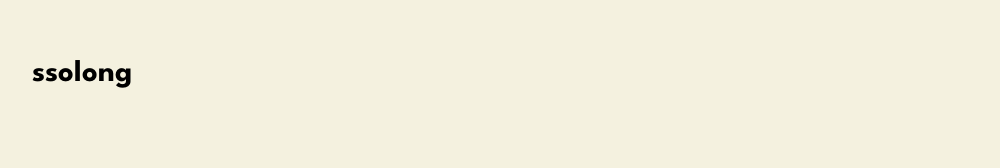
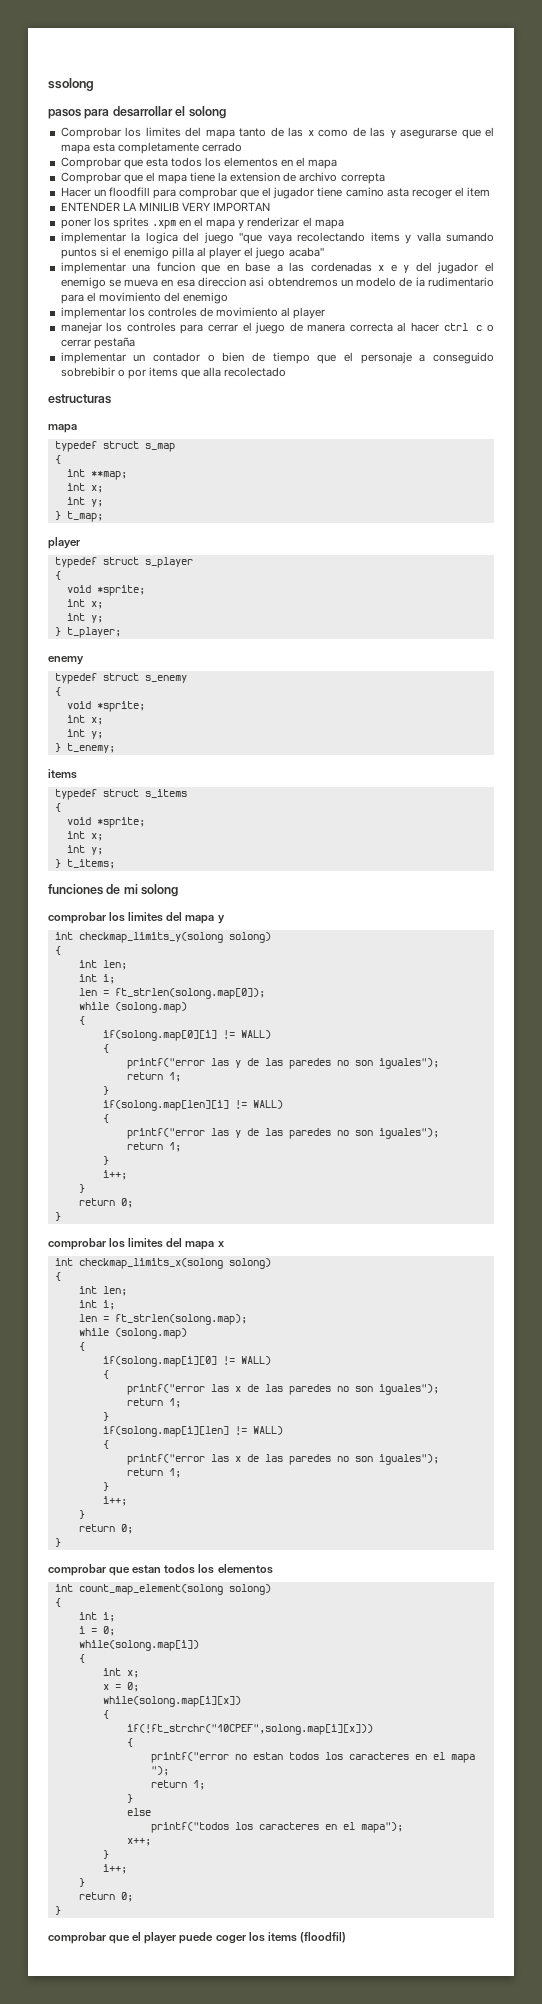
(132, 74) none -> [48,106,226,119] [60,127,495,139] [60,142,242,154] [60,157,338,169] [60,172,385,184] [60,187,491,199] [60,202,271,212] [60,217,344,229] [60,232,495,244] [60,247,324,259] [60,262,494,274] [60,277,494,289] [60,292,229,304] [60,307,326,319] [60,322,494,334] [60,337,135,349] [60,352,495,364] [60,367,287,379] [48,394,111,404] [48,424,77,433] [54,441,175,452] [54,455,61,464] [66,469,127,480] [66,483,103,493] [66,497,103,507] [54,511,103,522] [48,537,80,549] [54,557,193,568] [54,571,61,580] [66,585,145,596] [66,599,103,609] [66,613,103,623] [54,627,121,638] [48,656,84,665] [54,673,187,684] [54,687,61,696] [66,701,145,712] [66,715,103,725] [66,729,103,739] [54,743,115,753] [48,769,77,779] [54,789,187,800] [54,803,61,812] [66,817,145,828] [66,831,103,841] [66,845,103,855] [54,859,115,869] [48,884,179,897] [48,912,225,924] [54,932,271,943] [54,946,61,955] [78,960,127,970] [78,974,115,984] [78,988,265,999] [78,1002,187,1013] [78,1016,85,1025] [102,1030,271,1041] [102,1044,109,1053] [126,1058,439,1069] [126,1072,181,1082] [102,1086,109,1095] [102,1100,283,1111] [102,1114,109,1123] [126,1128,439,1139] [126,1142,181,1152] [102,1156,109,1165] [102,1170,127,1180] [78,1184,85,1193] [78,1198,133,1208] [54,1212,61,1221] [48,1238,224,1250] [54,1258,271,1269] [54,1272,61,1281] [78,1286,127,1296] [78,1300,115,1310] [78,1314,247,1325] [78,1328,187,1339] [78,1342,85,1351] [102,1356,271,1367] [102,1370,109,1379] [126,1384,439,1395] [126,1398,181,1408] [102,1412,109,1421] [102,1426,283,1437] [102,1440,109,1449] [126,1454,439,1465] [126,1468,181,1478] [102,1482,109,1491] [102,1496,127,1506] [78,1510,85,1519] [78,1524,133,1534] [54,1538,61,1547] [48,1564,273,1576] [54,1584,271,1595] [54,1598,61,1607] [78,1612,115,1622] [78,1626,115,1636] [78,1640,199,1651] [78,1654,85,1663] [102,1668,139,1678] [102,1682,139,1692] [102,1696,241,1707] [102,1710,109,1719] [126,1724,373,1735] [126,1738,133,1747] [150,1752,475,1763] [150,1766,169,1776] [150,1780,205,1790] [126,1794,133,1803] [126,1808,151,1816] [150,1822,403,1833] [126,1837,151,1846] [102,1850,109,1859] [102,1864,127,1874] [78,1878,85,1887] [78,1892,133,1902] [54,1906,61,1915] [48,1932,346,1944] // pasos para desarrollar el solong // Comprobar los limites del mapa tanto de las x como de las y asegurarse que el mapa esta completamente cerrado // Comprobar que esta todos los elementos en el mapa // Comprobar que el mapa tiene la extension de archivo correpta // Hacer un floodfill para comprobar que el jugador tiene camino asta recoger el item // ENTENDER LA MINILIB VERY IMPORTAN // poner los sprites .xpm en el mapa y renderizar el mapa // implementar la logica del juego "que vaya recolectando items y valla sumando puntos si el enemigo pilla al player el juego acaba" // implementar una funcion que en base a las cordenadas x e y del jugador el enemigo se mueva en esa direccion asi obtendremos un modelo de ia rudimentario para el movimiento del enemigo // implementar los controles de movimiento al player // manejar los controles para cerrar el juego de manera correcta al hacer ctrl c o cerrar pestaña // implementar un contador o bien de tiempo que el personaje a conseguido sobrebibir o por items que alla recolectado // estructuras // mapa // typedef struct s_map // { // int **map; // int x; // int y; // } t_map; // player // typedef struct s_player // { // void *sprite; // int x; // int y; // } t_player; // enemy // typedef struct s_enemy // { // void *sprite; // int x; // int y; // } t_enemy; // items // typedef struct s_items // { // void *sprite; // int x; // int y; // } t_items; // funciones de mi solong // comprobar los limites del mapa y // int checkmap_limits_y(solong solong) // { // int len; // int i; // len = ft_strlen(solong.map[0]); // while (solong.map) // { // if(solong.map[0][i] != WALL) // { // printf("error las y de las paredes no son iguales"); // return 1; // } // if(solong.map[len][i] != WALL) // { // printf("error las y de las paredes no son iguales"); // return 1; // } // i++; // } // return 0; // } // comprobar los limites del mapa x // int checkmap_limits_x(solong solong) // { // int len; // int i; // len = ft_strlen(solong.map); // while (solong.map) // { // if(solong.map[i][0] != WALL) // { // printf("error las x de las paredes no son iguales"); // return 1; // } // if(solong.map[i][len] != WALL) // { // printf("error las x de las paredes no son iguales"); // return 1; // } // i++; // } // return 0; // } // comprobar que estan todos los elementos // int count_map_element(solong solong) // { // int i; // i = 0; // while(solong.map[i]) // { // int x; // x = 0; // while(solong.map[i][x]) // { // if(!ft_strchr("10CPEF",solong.map[i][x])) // { // printf("error no estan todos los caracteres en el mapa "); // return 1; // } // else // printf("todos los caracteres en el mapa"); // x++; // } // i++; // } // return 0; // } // comprobar que el player puede coger los items (floodfil)

